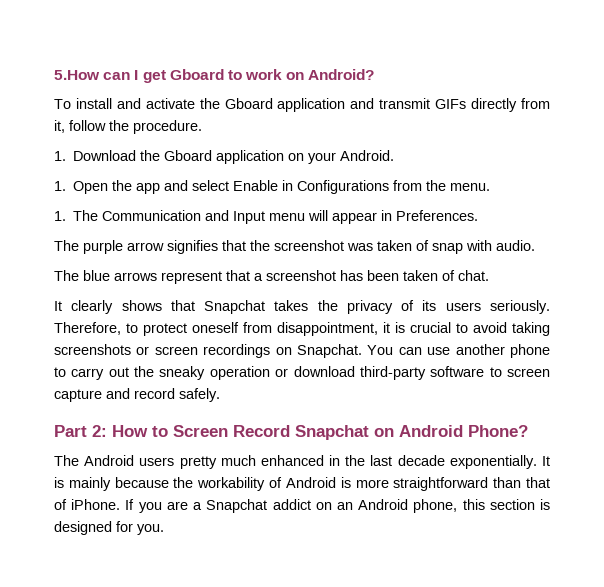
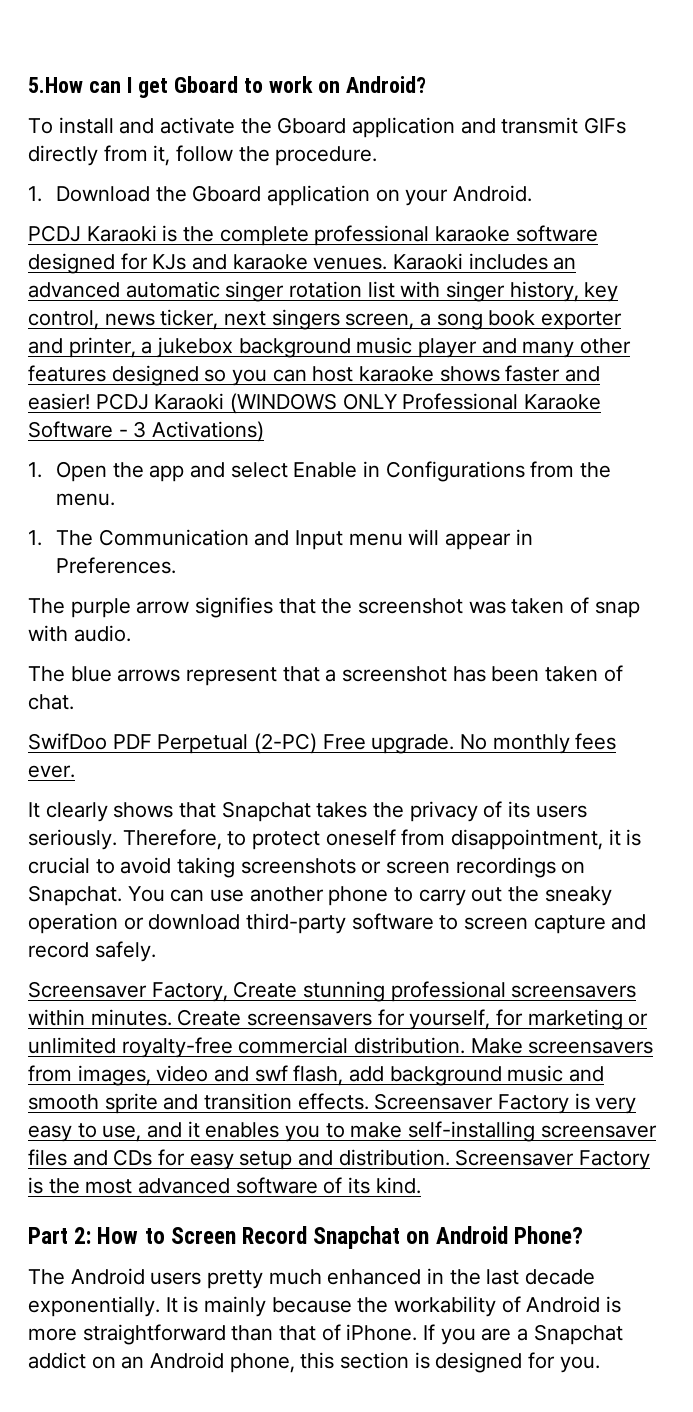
(395, 155) none -> [28,225,598,246] [28,253,577,274] [28,281,619,302] [28,309,623,330] [28,337,632,358] [28,365,601,386] [28,393,602,414] [28,421,265,442] // PCDJ Karaoki is the complete professional karaoke software designed for KJs and karaoke venues. Karaoki includes an advanced automatic singer rotation list with singer history, key control, news ticker, next singers screen, a song book exporter and printer, a jukebox background music player and many other features designed so you can host karaoke shows faster and easier! PCDJ Karaoki (WINDOWS ONLY Professional Karaoke Software - 3 Activations)
(489, 275) none -> [28,733,617,754] [28,765,75,778] // SwifDoo PDF Perpetual (2-PC) Free upgrade. No monthly fees ever.
(220, 395) none -> [28,981,637,1002] [28,1009,649,1030] [28,1037,654,1058] [28,1065,605,1086] [28,1093,637,1114] [28,1121,657,1142] [28,1149,651,1170] [28,1177,421,1194] // Screensaver Factory, Create stunning professional screensavers within minutes. Create screensavers for yourself, for marketing or unlimited royalty-free commercial distribution. Make screensavers from images, video and swf flash, add background music and smooth sprite and transition effects. Screensaver Factory is very easy to use, and it enables you to make self-installing screensaver files and CDs for easy setup and distribution. Screensaver Factory is the most advanced software of its kind.

